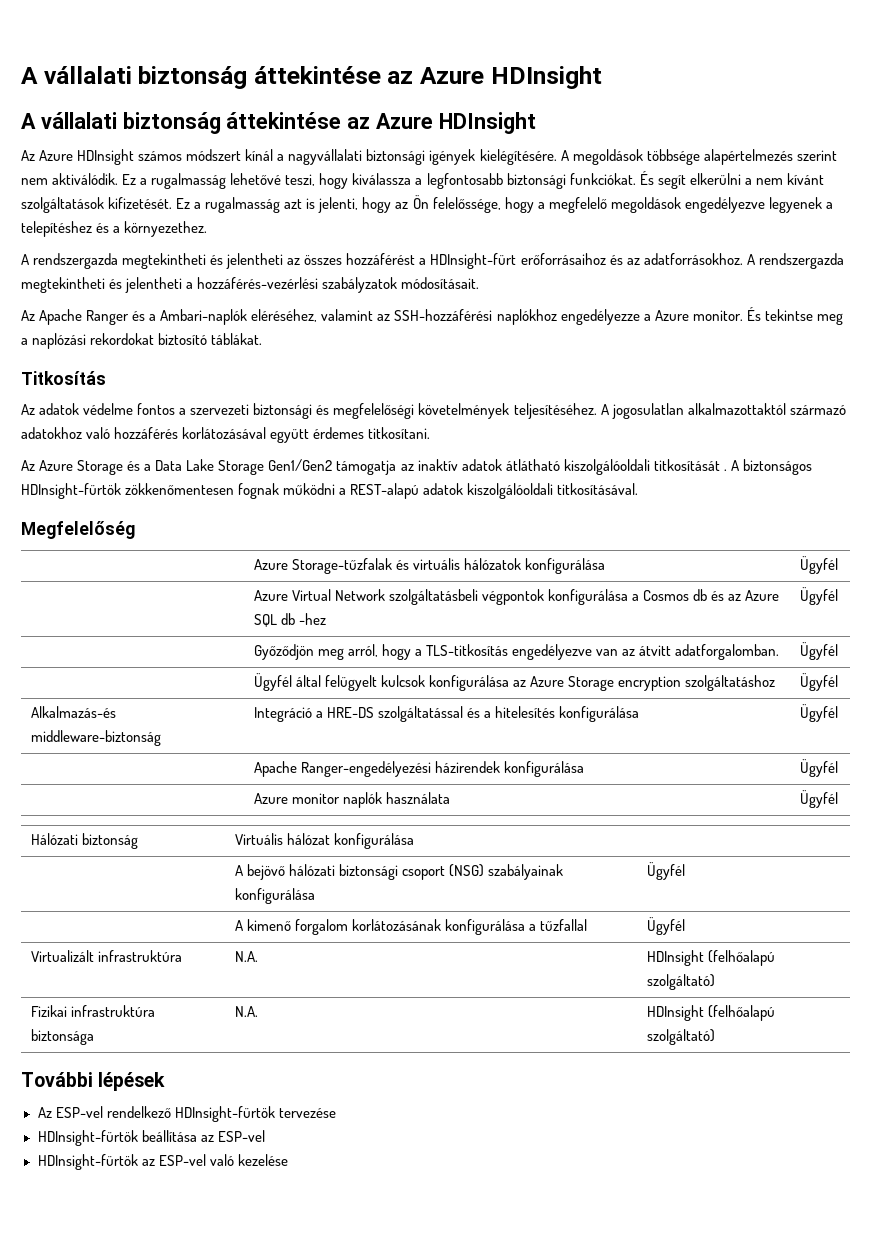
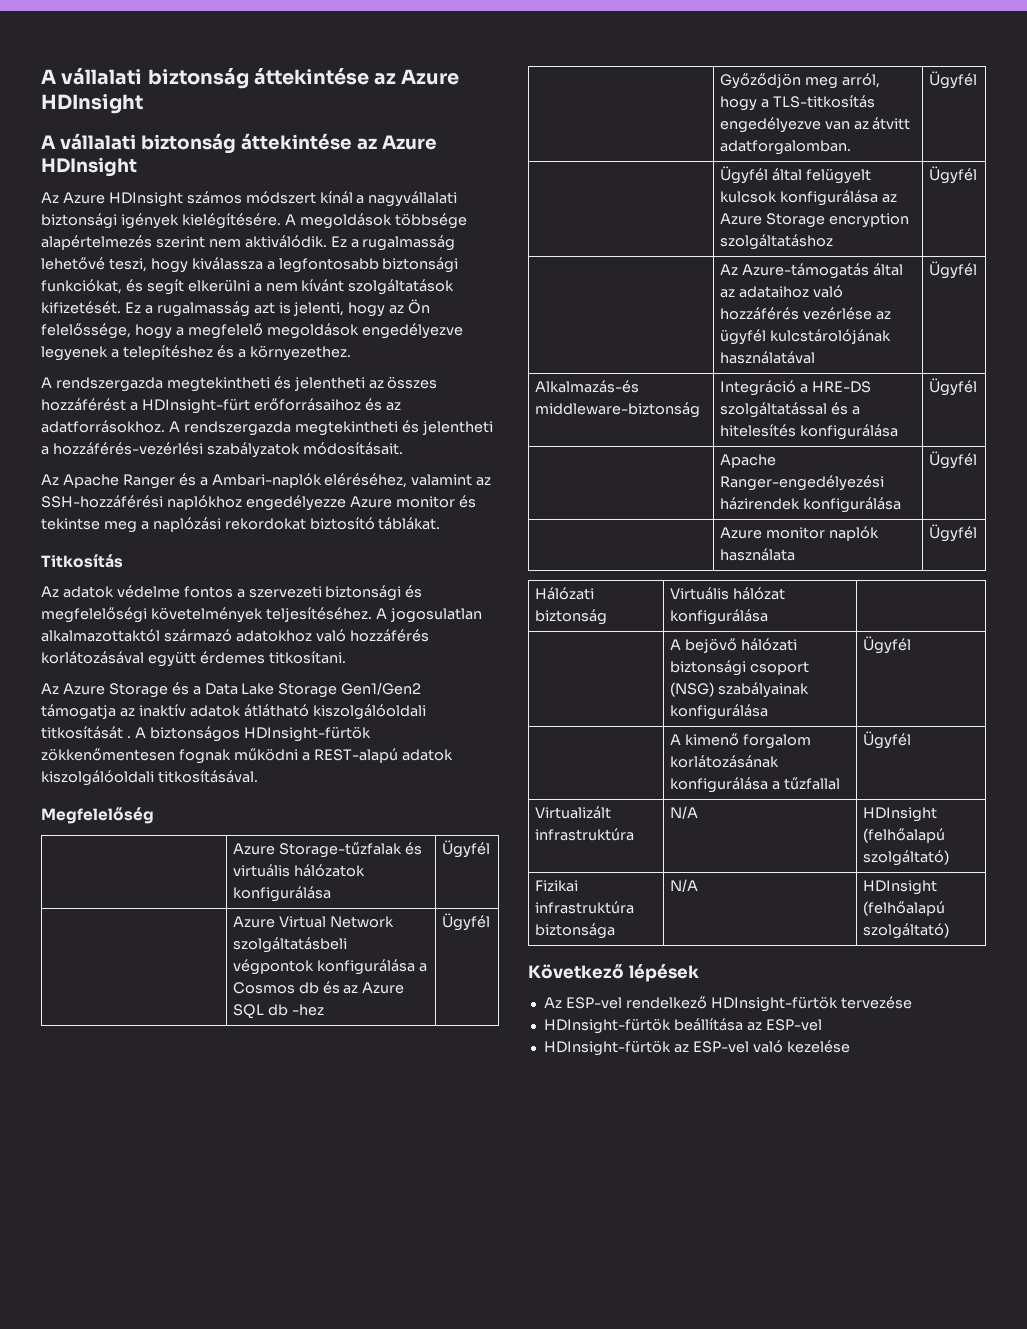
[569,171,654,185] funkciókat. És -> [41,279,143,294] funkciókat, és
[643,307,761,321] a Azure monitor. És -> [349,495,476,508] Azure monitor és
(838, 682) none -> [719,263,903,279] [719,285,843,298] [719,307,891,320] [719,329,891,345] [719,351,815,364] [928,261,977,279] // | Az Azure-támogatás által az adataihoz való hozzáférés vezérlése az ügyfél kulcstárolójának használatával | Ügyfél
[234,951,258,962] N.A. -> [669,806,698,819] N/A
[234,1006,258,1017] [646,1005,775,1021] [646,1029,715,1045] [21,1072,93,1087] N.A. | HDInsight (felhőalapú szolgáltató) // További -> [669,879,698,892] [862,880,937,895] [862,901,945,916] [862,923,949,939] [528,964,624,979] N/A | HDInsight (felhőalapú szolgáltató) // Következő

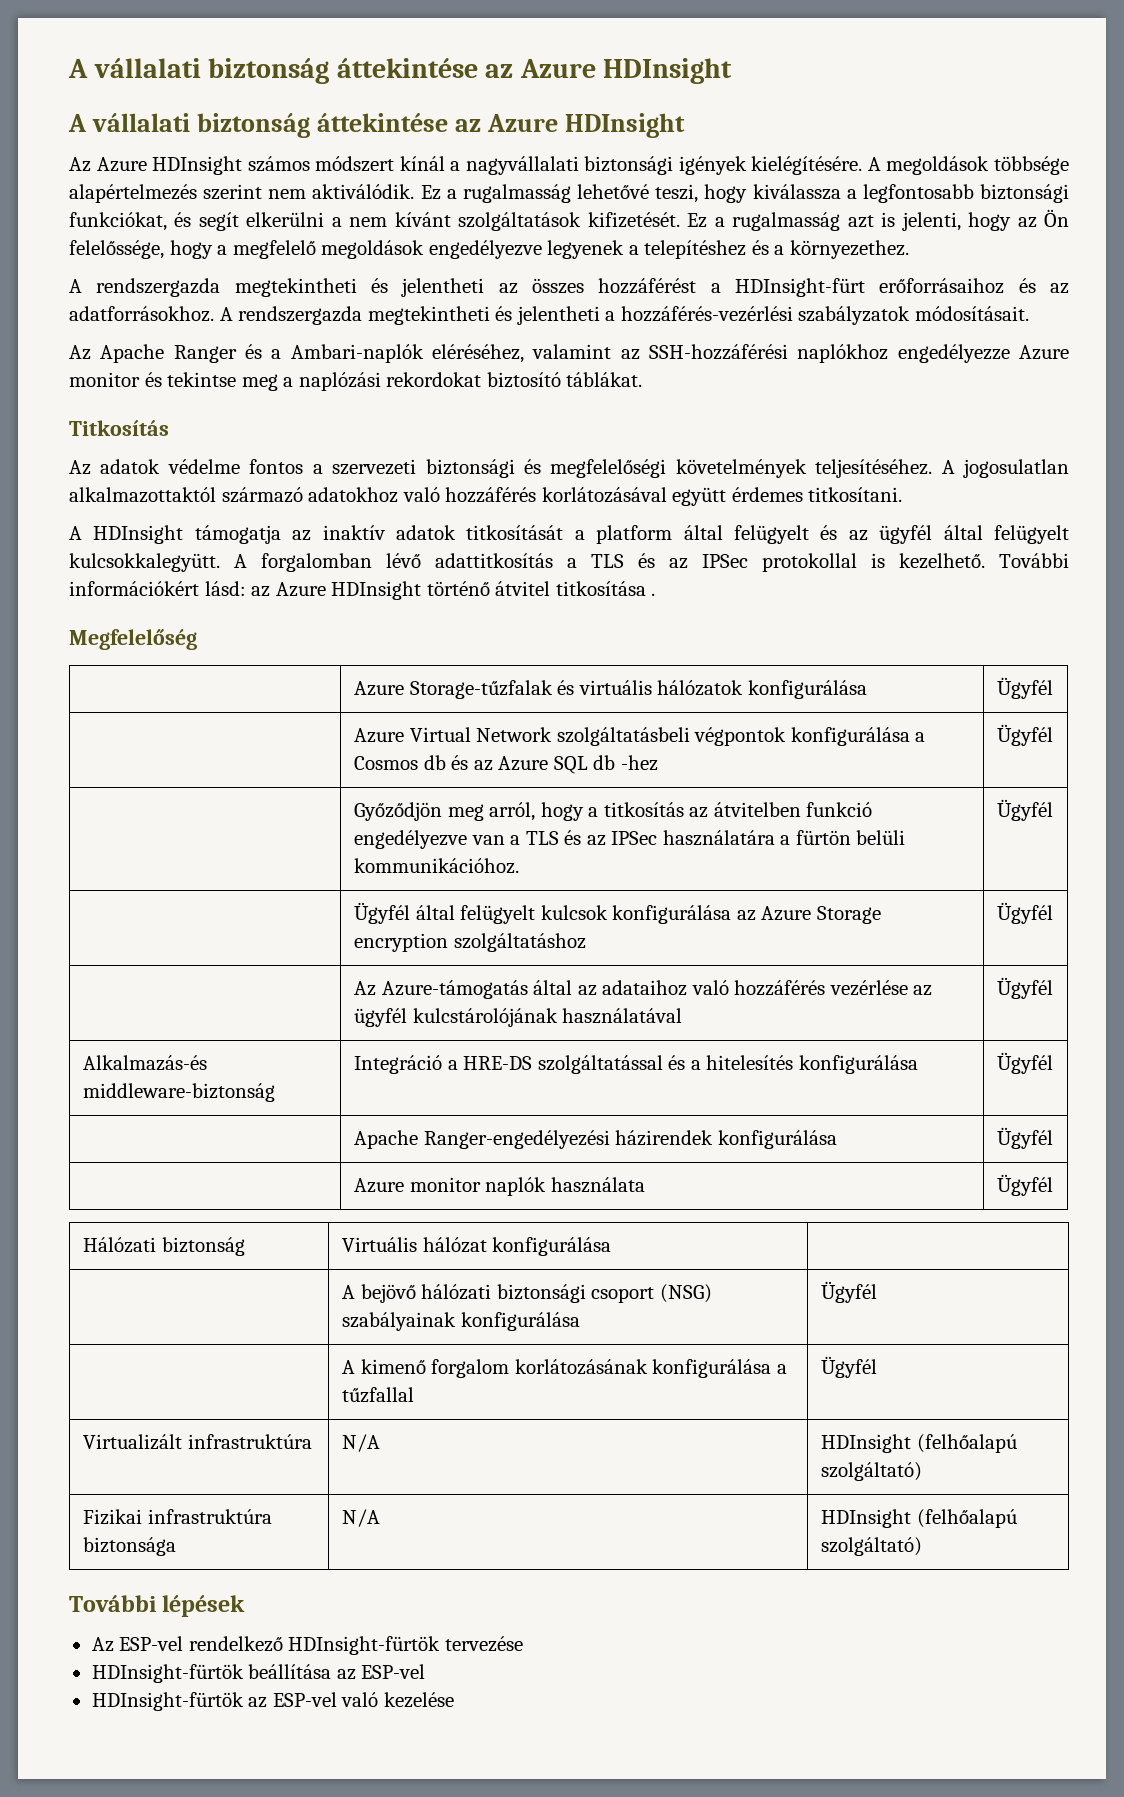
[41,682,422,698] [41,704,426,720] [41,726,371,742] [41,748,453,764] [41,770,258,786] Az Azure Storage és a Data Lake Storage Gen1/Gen2 támogatja az inaktív adatok átlátható kiszolgálóoldali titkosítását . A biztonságos HDInsight-fürtök zökkenőmentesen fognak működni a REST-alapú adatok kiszolgálóoldali titkosításával. -> [69,525,1069,544] [69,553,1069,572] [69,581,656,600] A HDInsight támogatja az inaktív adatok titkosítását a platform által felügyelt és az ügyfél által felügyelt kulcsokkalegyütt. A forgalomban lévő adattitkosítás a TLS és az IPSec protokollal is kezelhető. További információkért lásd: az Azure HDInsight történő átvitel titkosítása .
[772,95,875,108] [719,117,911,133] [719,140,851,155] TLS-titkosítás engedélyezve van az átvitt adatforgalomban. -> [603,802,873,818] [353,830,906,849] [353,858,519,874] titkosítás az átvitelben funkció engedélyezve van a TLS és az IPSec használatára a fürtön belüli kommunikációhoz.
[528,964,624,979] Következő -> [69,1595,157,1612] További

